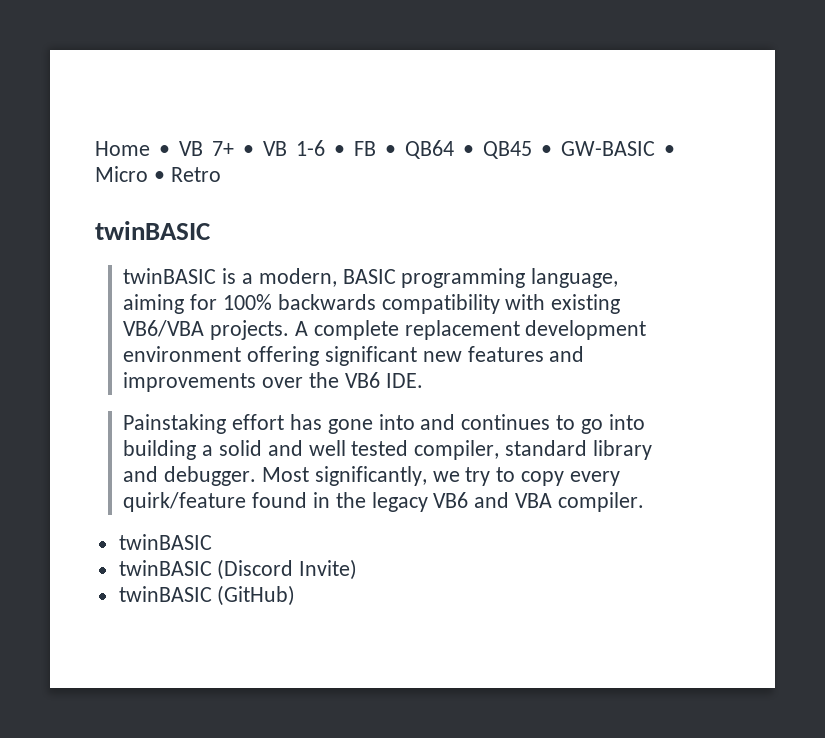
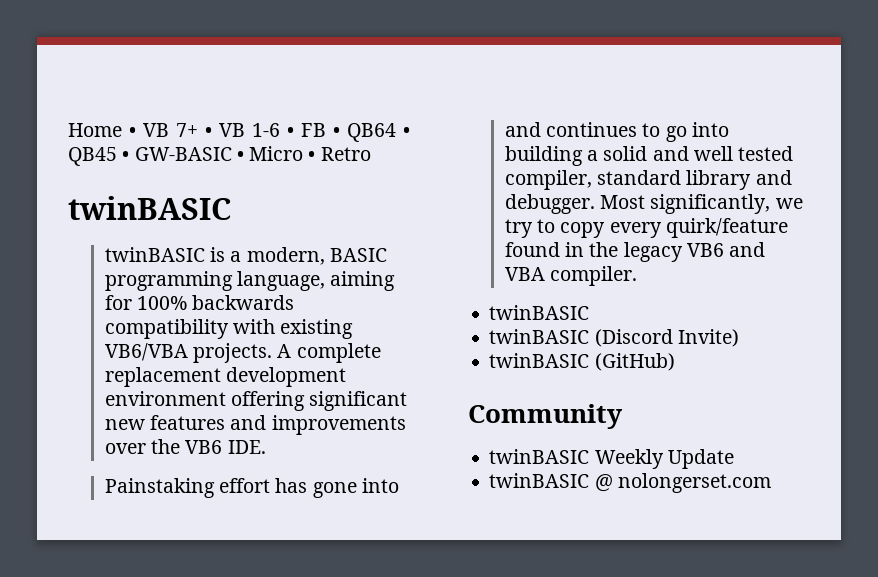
(296, 595) none -> [468,404,623,429] [489,449,734,469] [489,473,771,493] // Community // twinBASIC Weekly Update // twinBASIC @ nolongerset.com

